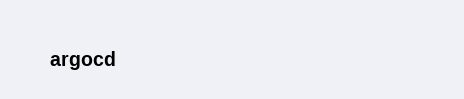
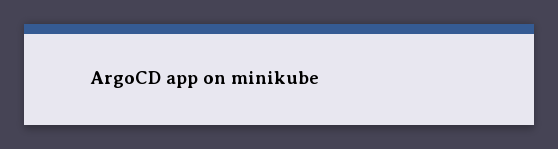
[50,51,116,70] argocd -> [90,71,319,88] ArgoCD app on minikube

